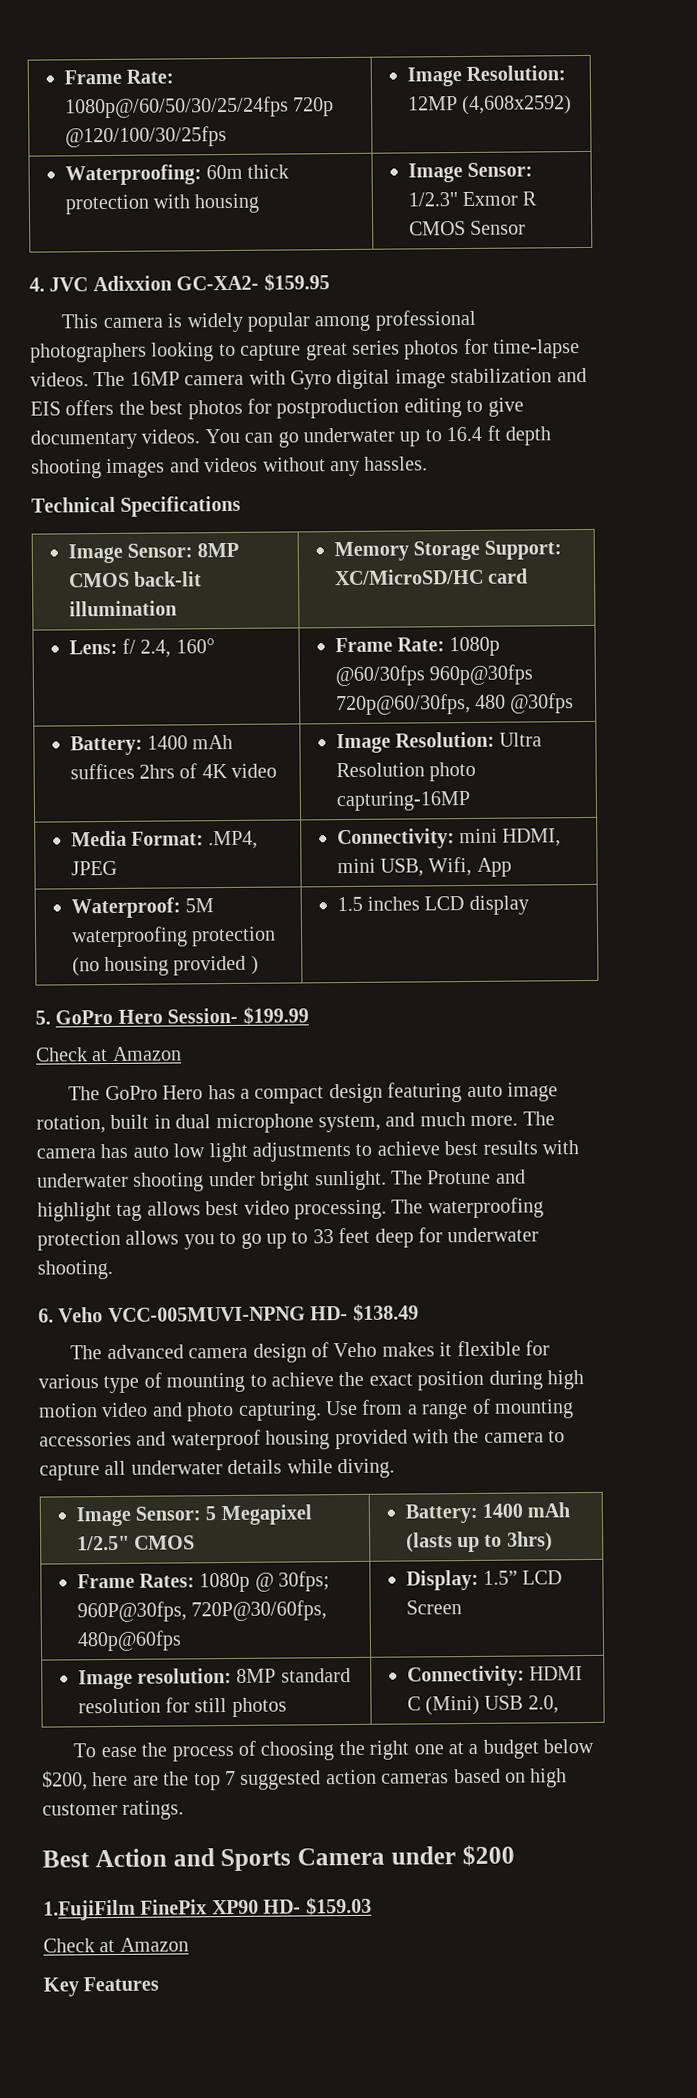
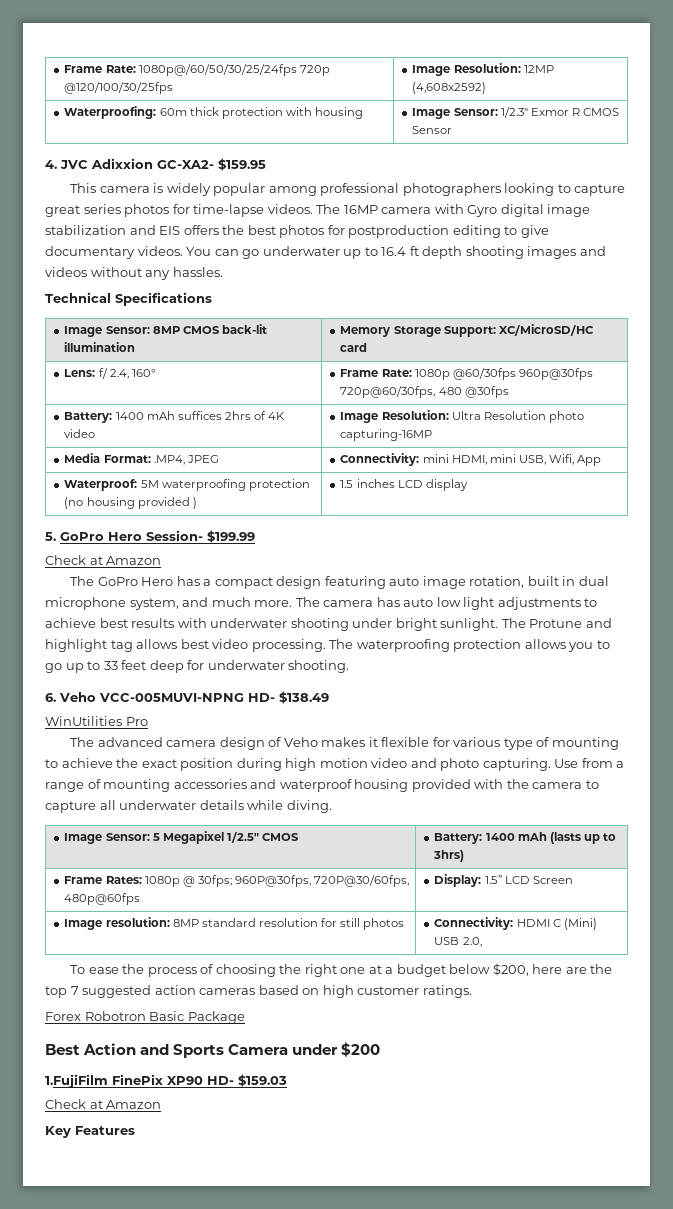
(419, 1312) none -> [45,716,148,726] // WinUtilities Pro
(185, 1810) none -> [45,1011,245,1024] // Forex Robotron Basic Package

